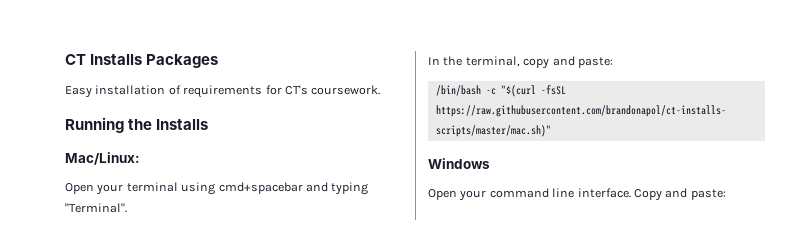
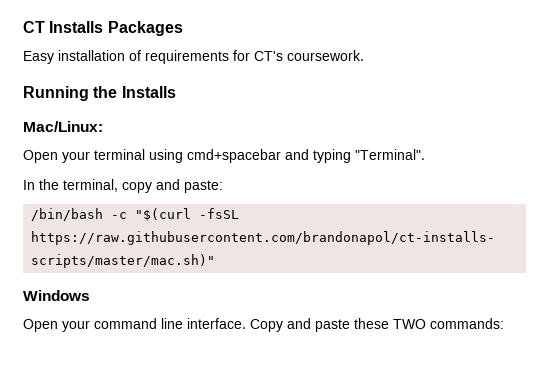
[690,189,726,200] paste: -> [315,318,504,332] paste these TWO commands:

